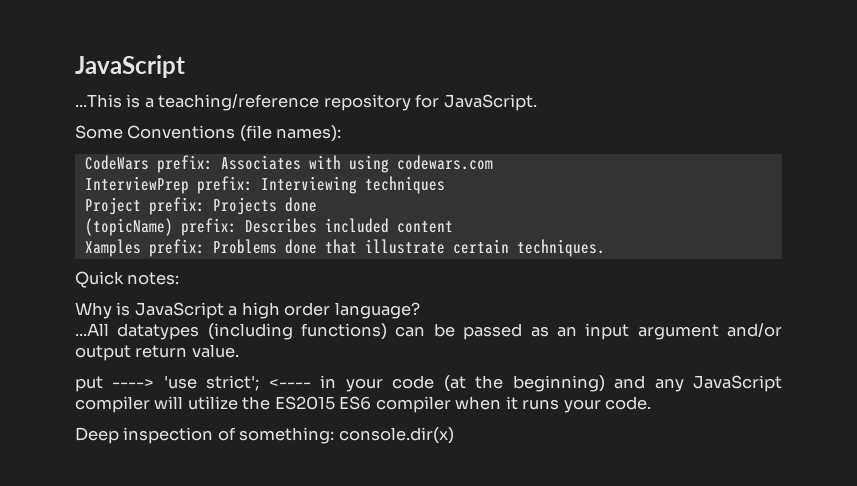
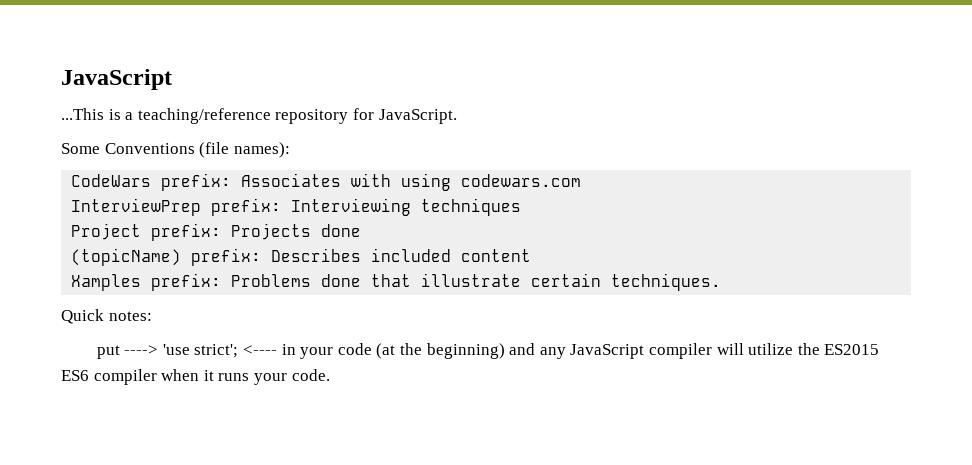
[75,302,420,319] [75,323,783,340] [75,344,239,361] // Why is JavaScript a high order language? // ...All datatypes (including functions) can be passed as an input argument and/or output return value. -> (152, 316) none
[75,427,454,444] // Deep inspection of something: console.dir(x) -> (330, 375) none

